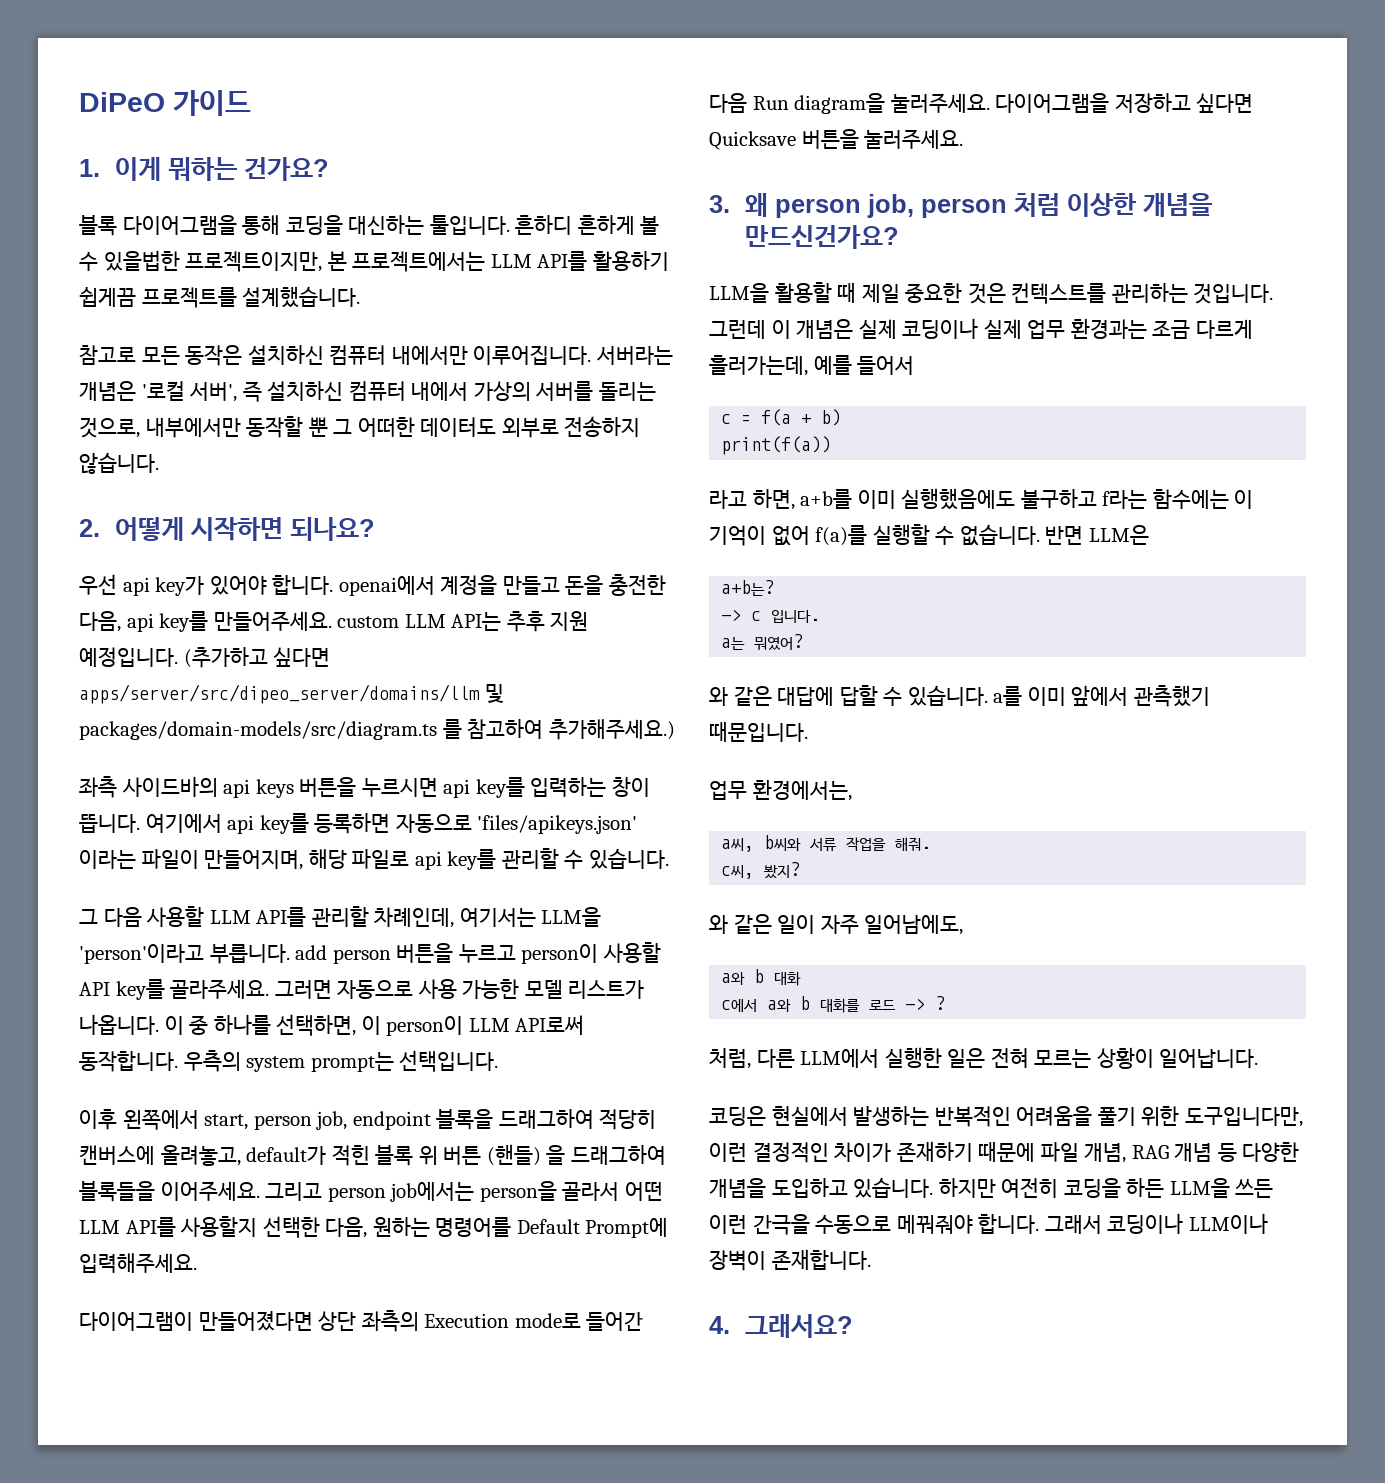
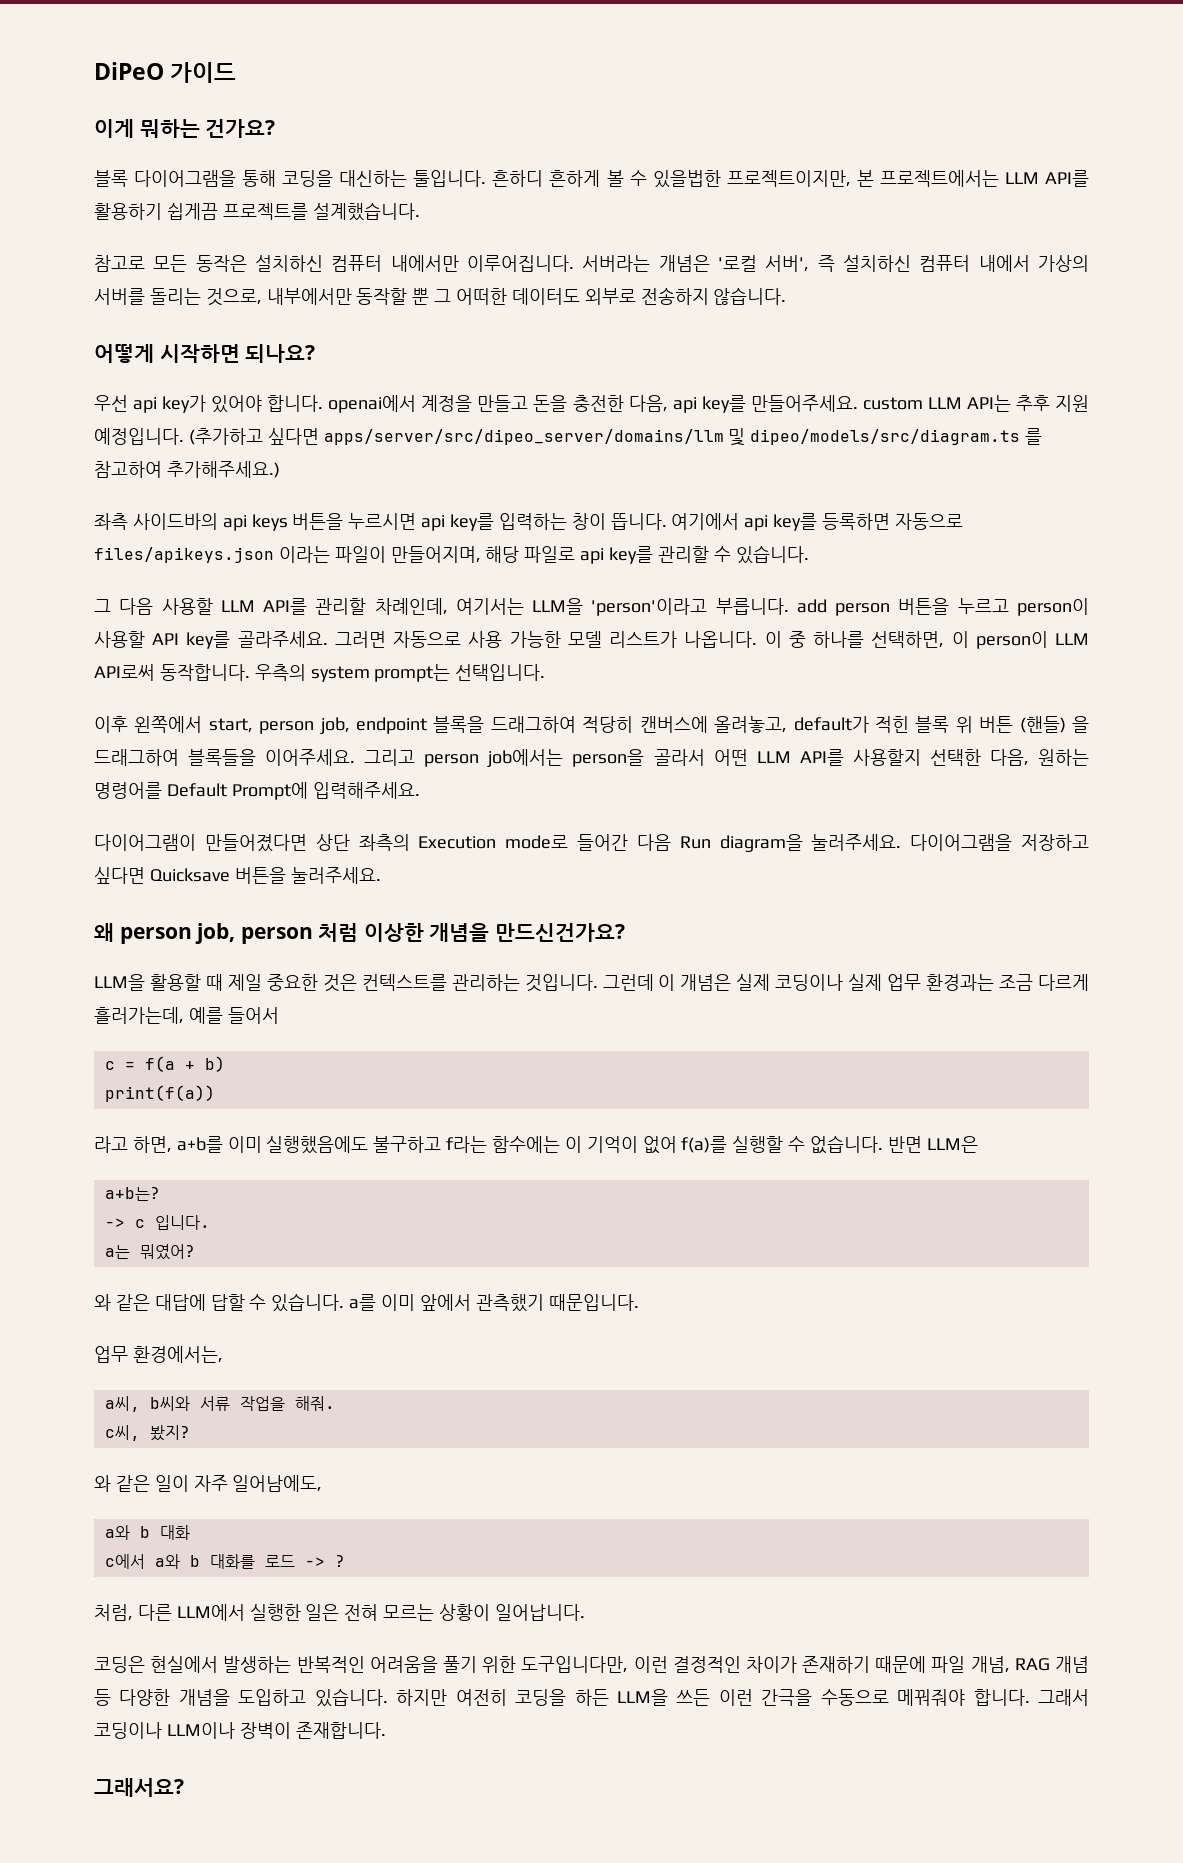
[79,159,100,177] 1. -> (237, 72) none
[79,519,100,537] 2. -> (787, 296) none
[79,721,437,740] packages/domain-models/src/diagram.ts -> [750,429,1021,445] dipeo/models/src/diagram.ts
[477,815,638,834] 'files/apikeys.json' -> [94,547,274,563] files/apikeys.json
[709,195,730,213] 3. -> (381, 875) none
[709,1316,730,1334] 4. -> (386, 1730) none

